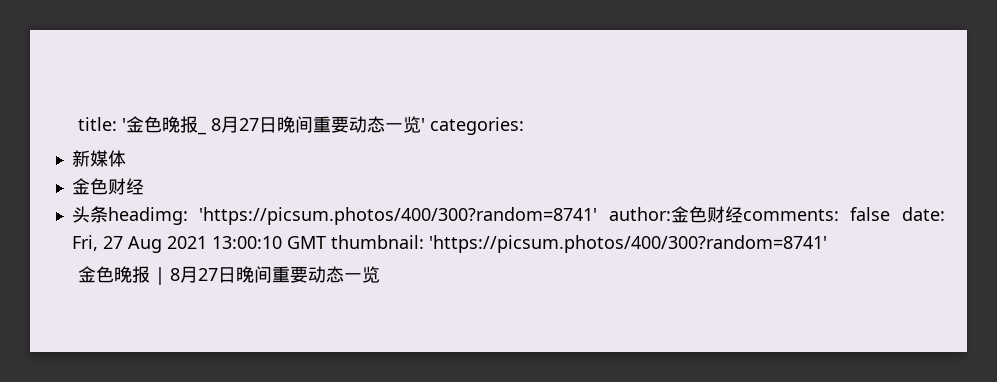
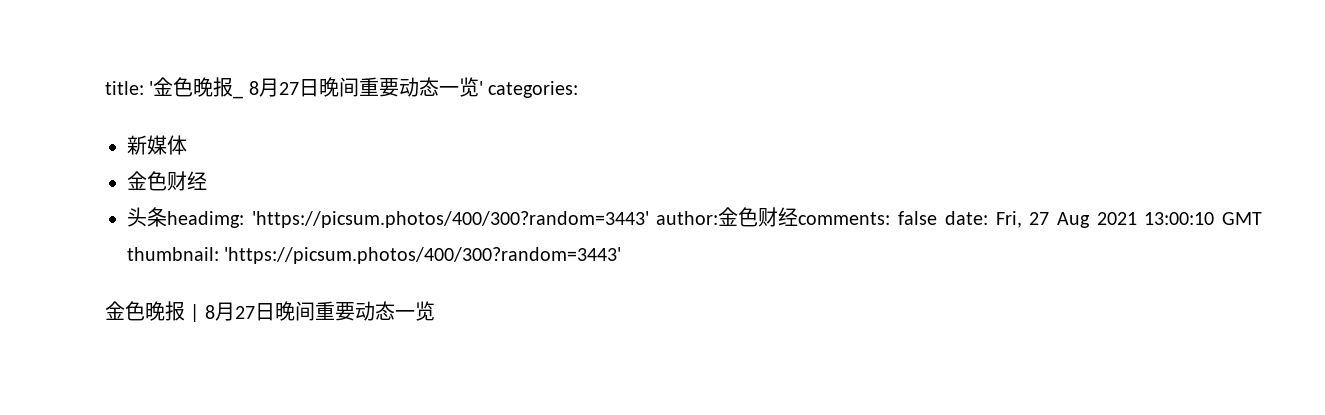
[199,207,598,225] 'https://picsum.photos/400/300?random=8741' -> [251,211,649,228] 'https://picsum.photos/400/300?random=3443'
[428,235,827,253] 'https://picsum.photos/400/300?random=8741' -> [224,247,622,264] 'https://picsum.photos/400/300?random=3443'

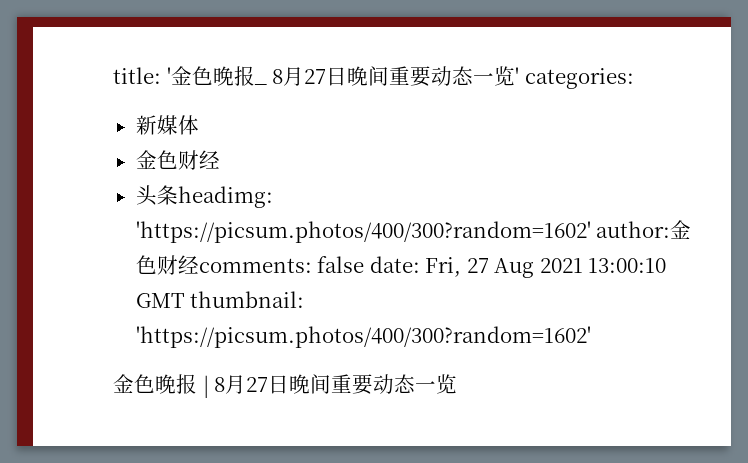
[251,211,649,228] 'https://picsum.photos/400/300?random=3443' -> [135,221,591,243] 'https://picsum.photos/400/300?random=1602'
[224,247,622,264] 'https://picsum.photos/400/300?random=3443' -> [135,326,591,348] 'https://picsum.photos/400/300?random=1602'

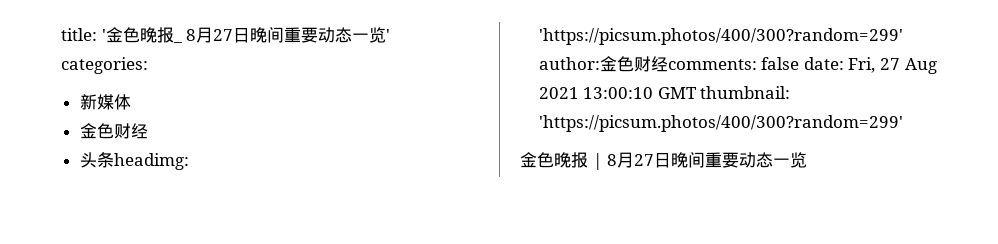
[135,221,591,243] 'https://picsum.photos/400/300?random=1602' -> [538,28,903,45] 'https://picsum.photos/400/300?random=299'
[135,326,591,348] 'https://picsum.photos/400/300?random=1602' -> [538,115,903,132] 'https://picsum.photos/400/300?random=299'

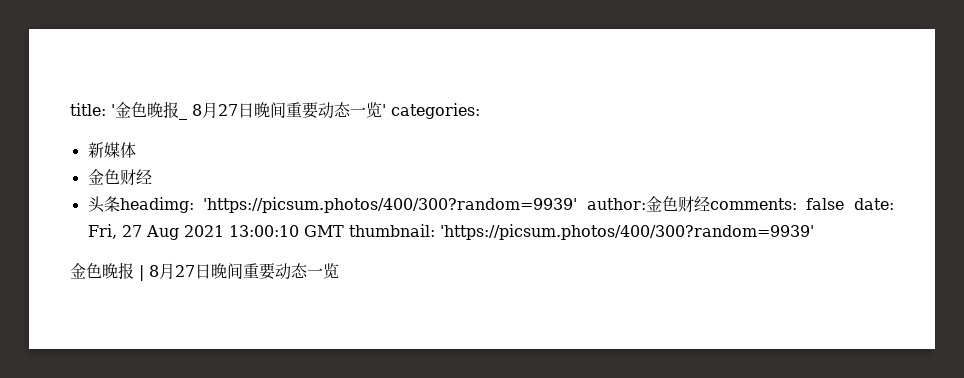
[538,28,903,45] 'https://picsum.photos/400/300?random=299' -> [203,197,578,213] 'https://picsum.photos/400/300?random=9939'
[538,115,903,132] 'https://picsum.photos/400/300?random=299' -> [439,224,814,240] 'https://picsum.photos/400/300?random=9939'

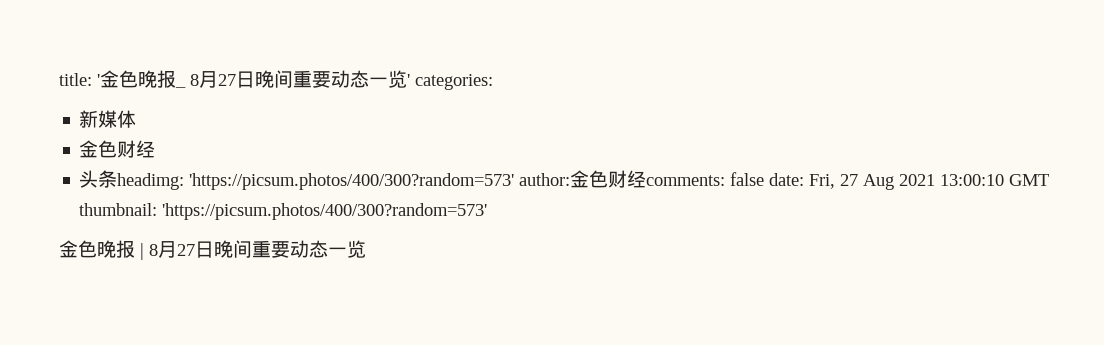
[203,197,578,213] 'https://picsum.photos/400/300?random=9939' -> [189,173,515,190] 'https://picsum.photos/400/300?random=573'
[439,224,814,240] 'https://picsum.photos/400/300?random=9939' -> [162,203,488,220] 'https://picsum.photos/400/300?random=573'

